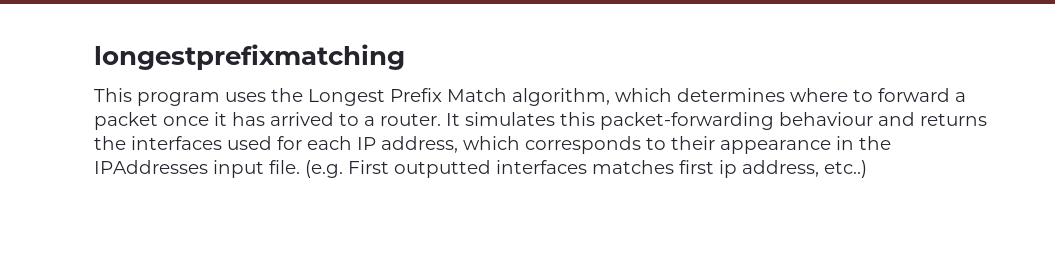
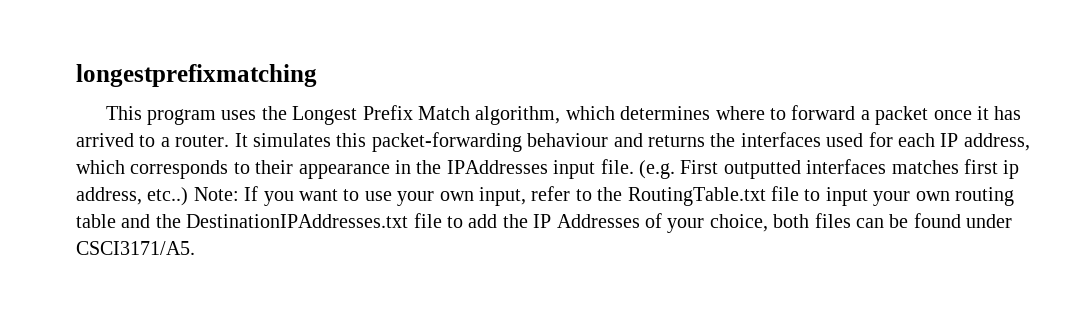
(867, 169) none -> [193,186,1014,206] [76,213,1013,233] [76,241,195,255] Note: If you want to use your own input, refer to the RoutingTable.txt file to input your own routing table and the DestinationIPAddresses.txt file to add the IP Addresses of your choice, both files can be found under CSCI3171/A5.

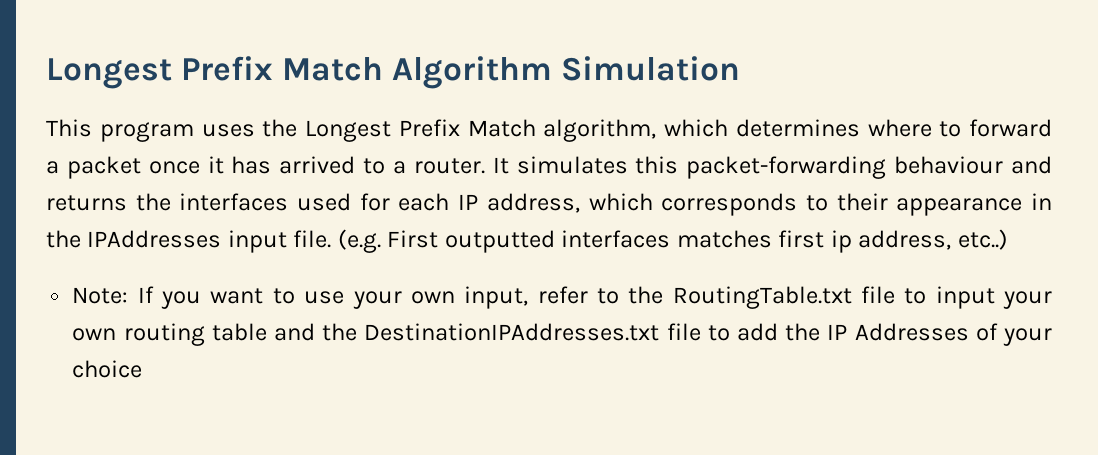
[76,64,317,87] longestprefixmatching -> [46,56,741,89] Longest Prefix Match Algorithm Simulation
(189, 196) none -> (1008, 239) //
[709,213,1013,232] [76,241,195,255] choice, both files can be found under CSCI3171/A5. -> [72,360,143,378] choice

